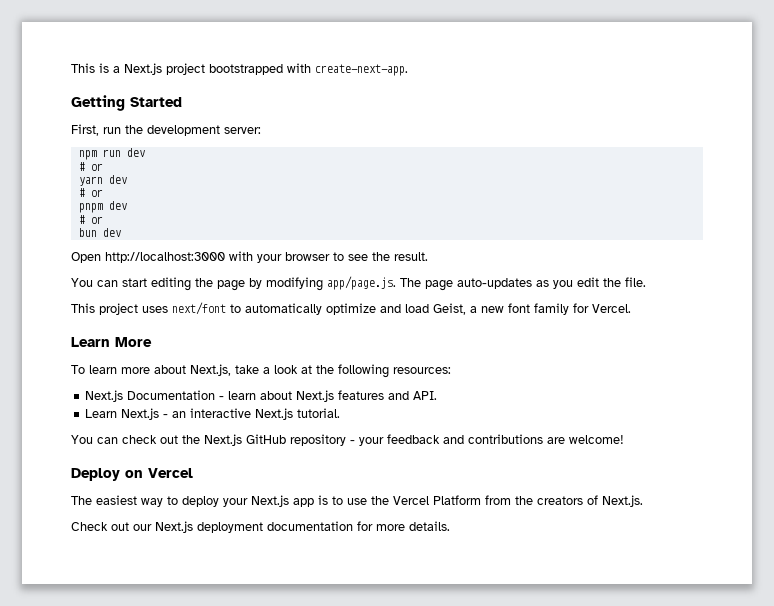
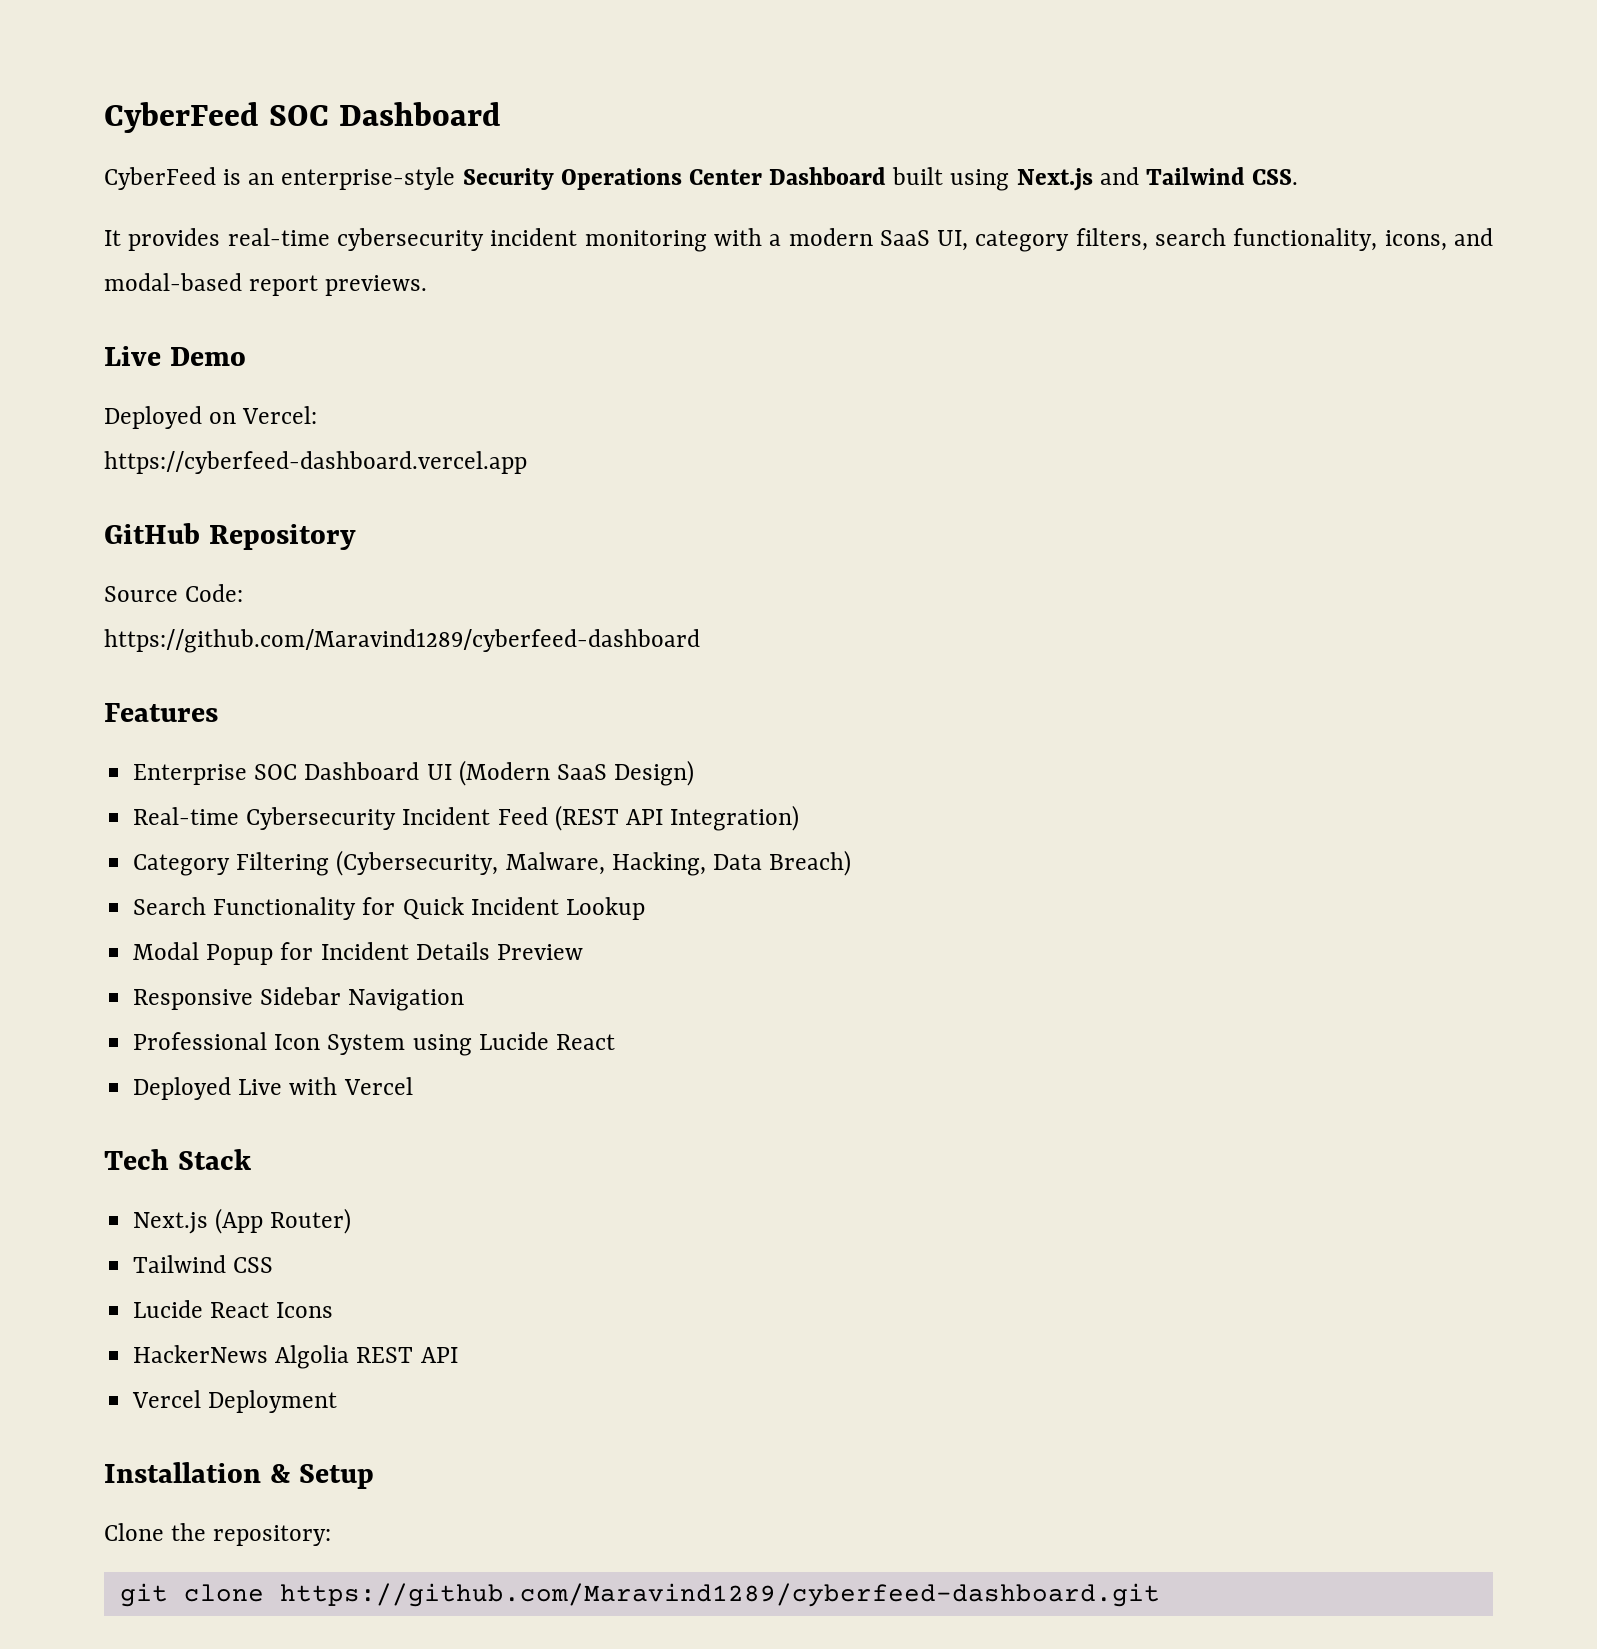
[71,63,408,76] [71,95,182,111] [71,124,261,136] [78,148,145,160] [78,162,103,171] [78,175,127,186] [78,188,103,197] [78,201,127,213] [78,215,103,224] [78,228,121,237] [71,251,428,263] [71,276,646,291] [71,302,631,315] [71,337,152,347] [71,364,451,378] [85,390,438,402] [85,408,341,420] [71,434,624,446] [71,468,193,481] [71,495,643,507] [71,521,450,533] This is a Next.js project bootstrapped with create-next-app. // Getting Started // First, run the development server: // npm run dev // # or // yarn dev // # or // pnpm dev // # or // bun dev // Open http://localhost:3000 with your browser to see the result. // You can start editing the page by modifying app/page.js. The page auto-updates as you edit the file. // This project uses next/font to automatically optimize and load Geist, a new font family for Vercel. // Learn More // To learn more about Next.js, take a look at the following resources: // Next.js Documentation - learn about Next.js features and API. // Learn Next.js - an interactive Next.js tutorial. // You can check out the Next.js GitHub repository - your feedback and contributions are welcome! // Deploy on Vercel // The easiest way to deploy your Next.js app is to use the Vercel Platform from the creators of Next.js. // Check out our Next.js deployment documentation for more details. -> [104,102,501,133] [104,167,1299,191] [104,228,1493,252] [104,273,428,296] [104,346,246,366] [104,406,318,429] [104,451,527,474] [104,523,356,550] [104,584,244,602] [104,629,700,653] [104,703,218,722] [133,760,695,786] [133,805,800,831] [133,850,852,876] [133,897,645,920] [133,942,583,965] [133,987,465,1011] [133,1032,615,1056] [133,1077,413,1100] [104,1149,251,1170] [133,1208,352,1234] [133,1255,274,1273] [133,1300,334,1318] [133,1345,458,1369] [132,1390,338,1413] [104,1462,374,1489] [104,1523,332,1546] [119,1583,1160,1607] CyberFeed SOC Dashboard // CyberFeed is an enterprise-style Security Operations Center Dashboard built using Next.js and Tailwind CSS. // It provides real-time cybersecurity incident monitoring with a modern SaaS UI, category filters, search functionality, icons, and modal-based report previews. // Live Demo // Deployed on Vercel: // https://cyberfeed-dashboard.vercel.app // GitHub Repository // Source Code: // https://github.com/Maravind1289/cyberfeed-dashboard // Features // Enterprise SOC Dashboard UI (Modern SaaS Design) // Real-time Cybersecurity Incident Feed (REST API Integration) // Category Filtering (Cybersecurity, Malware, Hacking, Data Breach) // Search Functionality for Quick Incident Lookup // Modal Popup for Incident Details Preview // Responsive Sidebar Navigation // Professional Icon System using Lucide React // Deployed Live with Vercel // Tech Stack // Next.js (App Router) // Tailwind CSS // Lucide React Icons // HackerNews Algolia REST API // Vercel Deployment // Installation & Setup // Clone the repository: // git clone https://github.com/Maravind1289/cyberfeed-dashboard.git

